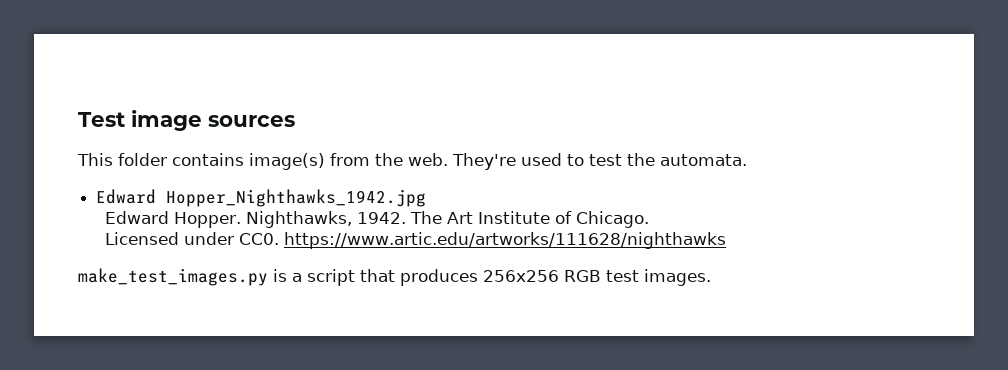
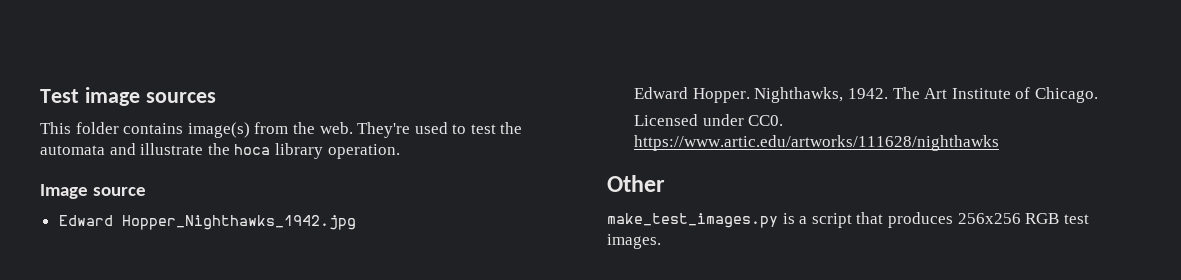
[660,154,747,166] automata. -> [40,143,400,159] [40,184,147,199] automata and illustrate the hoca library operation. // Image source
(726, 240) none -> [607,175,665,192] // Other

